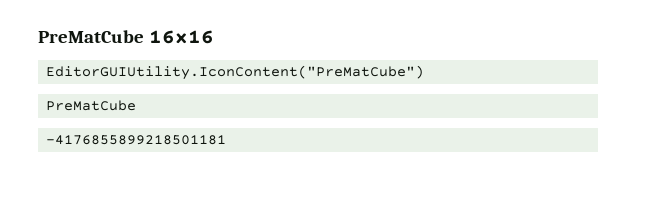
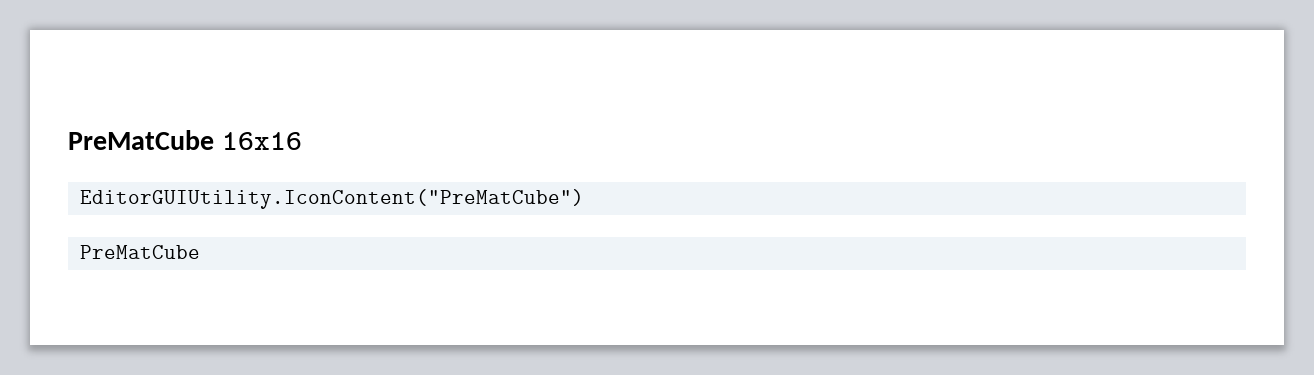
[45,135,226,145] // -4176855899218501181 -> (200, 252) none

